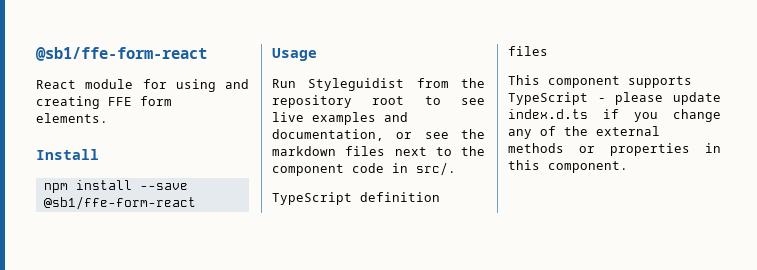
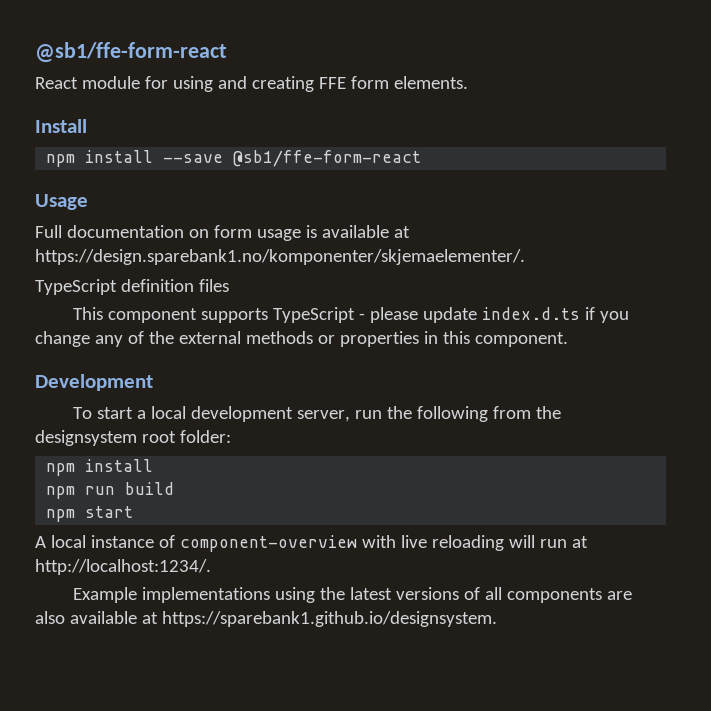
[272,78,485,91] [272,95,485,108] [272,112,408,125] [272,129,485,141] [272,146,485,156] [272,162,456,176] Run Styleguidist from the repository root to see live examples and documentation, or see the markdown files next to the component code in src/. -> [35,225,410,241] [35,249,525,265] Full documentation on form usage is available at https://design.sparebank1.no/komponenter/skjemaelementer/.
(628, 167) none -> [35,374,153,391] [72,406,561,422] [35,430,231,446] [46,459,154,476] [46,482,175,499] [46,506,134,522] [35,535,588,552] [35,559,211,575] [72,587,632,603] [35,611,497,627] // Development // To start a local development server, run the following from the designsystem root folder: // npm install // npm run build // npm start // A local instance of component-overview with live reloading will run at http://localhost:1234/. // Example implementations using the latest versions of all components are also available at https://sparebank1.github.io/designsystem.

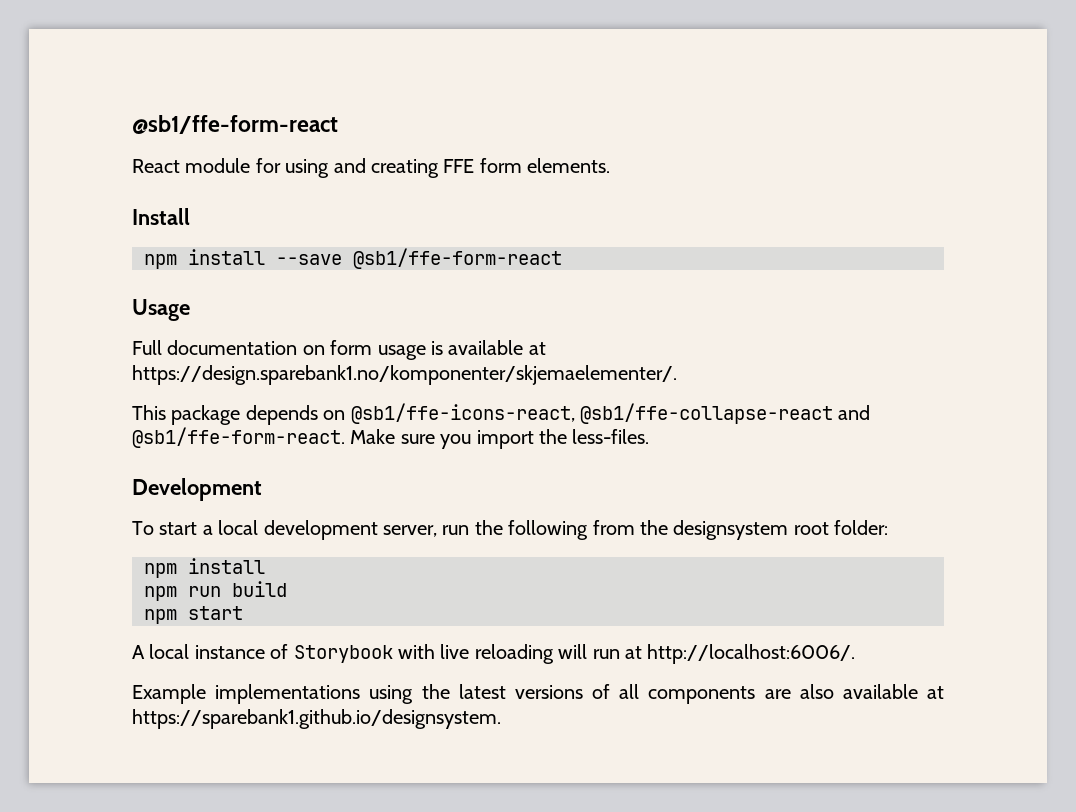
[35,279,229,295] [72,307,629,323] [35,331,568,347] TypeScript definition files // This component supports TypeScript - please update index.d.ts if you change any of the external methods or properties in this component. -> [132,403,871,425] [132,427,650,449] This package depends on @sb1/ffe-icons-react, @sb1/ffe-collapse-react and @sb1/ffe-form-react. Make sure you import the less-files.
[179,535,357,552] component-overview -> [293,645,393,663] Storybook
[35,559,211,575] http://localhost:1234/. -> [647,644,856,664] http://localhost:6006/.

